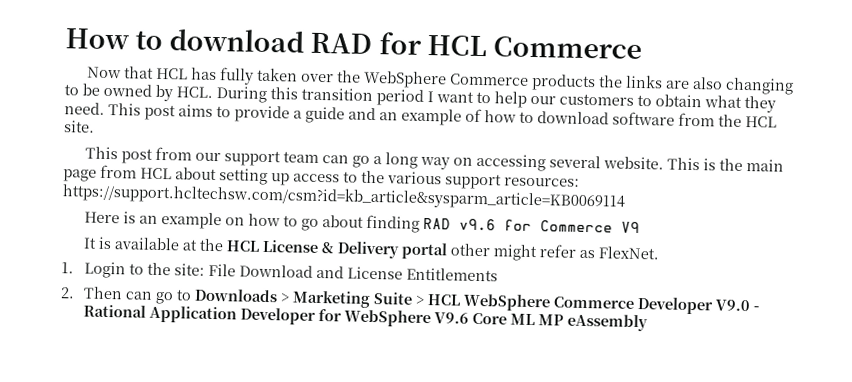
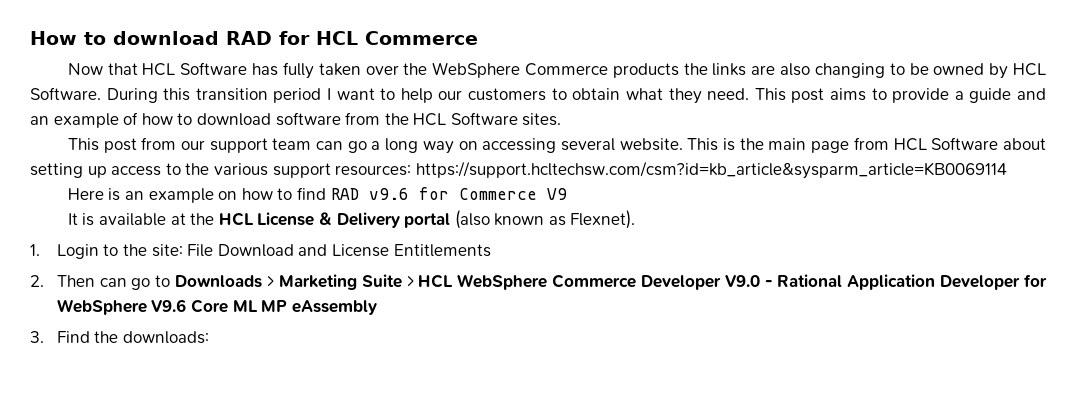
(189, 73) none -> [180,62,248,75] Software
[176,86,213,98] HCL. -> [1012,63,1046,76] [30,87,101,100] HCL Software.
[64,120,95,133] site. -> [450,112,562,126] Software sites.
(172, 173) none -> [931,137,999,150] Software
[301,214,421,233] go about finding -> [296,187,326,200] find
[450,243,660,262] other might refer as FlexNet. -> [454,210,636,229] (also known as Flexnet).
(649, 322) none -> [30,331,209,344] // 3. Find the downloads:

